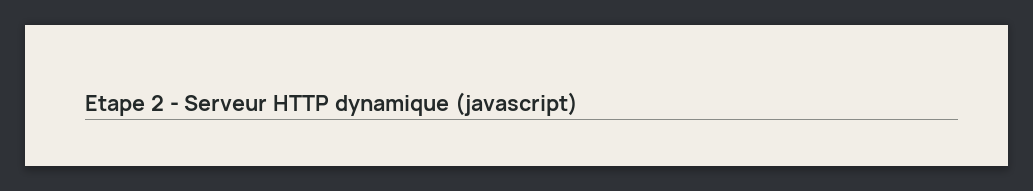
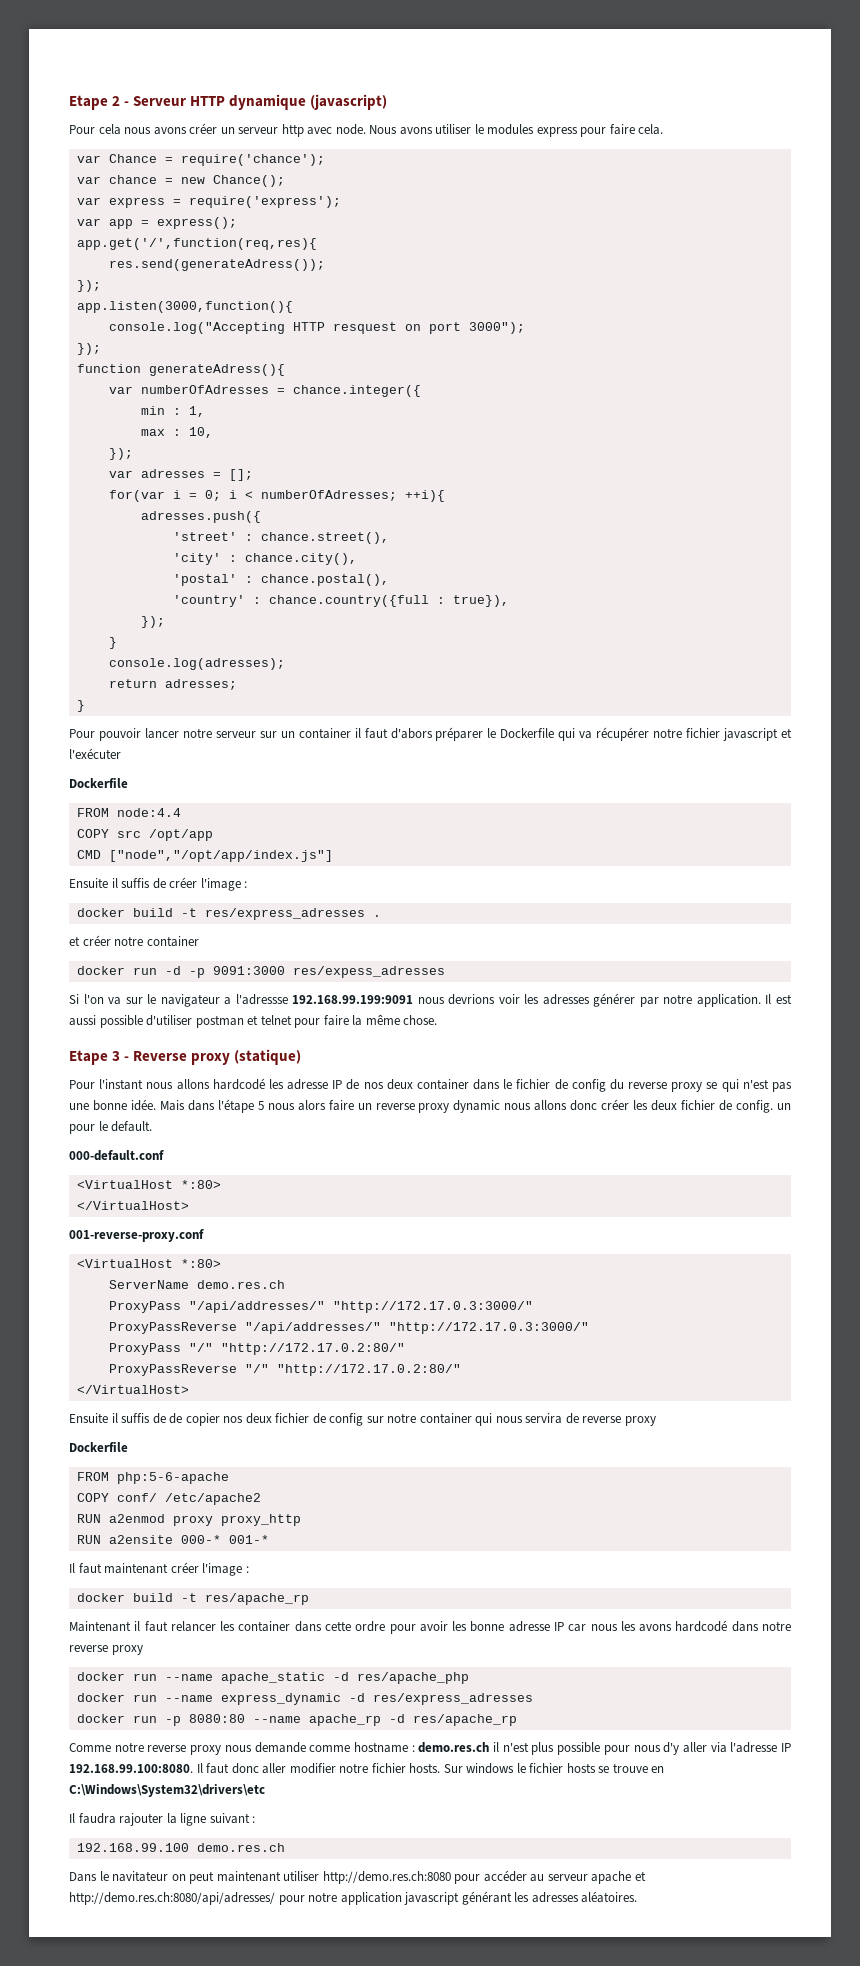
(578, 104) none -> [69,123,664,137] [76,154,325,166] [76,175,285,187] [76,196,341,208] [76,217,237,229] [76,238,317,250] [108,259,325,271] [76,280,101,292] [76,301,293,313] [108,322,525,334] [76,343,101,355] [76,364,285,376] [108,385,421,397] [140,406,205,417] [140,427,213,438] [108,448,133,460] [108,469,253,481] [108,490,445,502] [140,511,261,523] [172,532,389,544] [172,553,357,565] [172,574,389,586] [172,595,509,607] [140,616,165,628] [108,637,117,649] [108,658,285,670] [108,679,237,690] [76,700,85,712] [69,727,793,741] [69,748,121,759] [69,778,128,788] [76,808,181,817] [76,829,213,841] [76,850,333,862] [69,877,248,891] [76,908,381,920] [69,935,199,947] [76,966,445,978] [69,993,792,1007] [69,1014,438,1028] [69,1049,302,1065] [69,1078,792,1092] [69,1099,791,1113] [69,1121,153,1134] [69,1150,164,1161] [76,1180,221,1189] [76,1201,189,1210] [69,1229,204,1242] [76,1259,221,1268] [108,1280,285,1289] [108,1301,533,1313] [108,1322,589,1334] [108,1343,405,1355] [108,1364,461,1376] [76,1385,189,1394] [69,1413,656,1426] [69,1442,128,1452] [76,1472,229,1484] [76,1493,261,1505] [76,1514,301,1526] [76,1535,269,1544] [69,1562,249,1576] [76,1593,309,1605] [69,1620,792,1634] [69,1645,143,1655] [76,1672,469,1684] [76,1693,533,1705] [76,1714,517,1726] [69,1742,792,1755] [69,1763,665,1774] [69,1784,265,1797] [69,1813,256,1826] [76,1843,285,1852] [69,1870,646,1884] [69,1891,638,1905] // Pour cela nous avons créer un serveur http avec node. Nous avons utiliser le modules express pour faire cela. // var Chance = require('chance'); // var chance = new Chance(); // var express = require('express'); // var app = express(); // app.get('/',function(req,res){ // res.send(generateAdress()); // }); // app.listen(3000,function(){ // console.log("Accepting HTTP resquest on port 3000"); // }); // function generateAdress(){ // var numberOfAdresses = chance.integer({ // min : 1, // max : 10, // }); // var adresses = []; // for(var i = 0; i < numberOfAdresses; ++i){ // adresses.push({ // 'street' : chance.street(), // 'city' : chance.city(), // 'postal' : chance.postal(), // 'country' : chance.country({full : true}), // }); // } // console.log(adresses); // return adresses; // } // Pour pouvoir lancer notre serveur sur un container il faut d'abors préparer le Dockerfile qui va récupérer notre fichier javascript et l'exécuter // Dockerfile // FROM node:4.4 // COPY src /opt/app // CMD ["node","/opt/app/index.js"] // Ensuite il suffis de créer l'image : // docker build -t res/express_adresses . // et créer notre container // docker run -d -p 9091:3000 res/expess_adresses // Si l'on va sur le navigateur a l'adressse 192.168.99.199:9091 nous devrions voir les adresses générer par notre application. Il est aussi possible d'utiliser postman et telnet pour faire la même chose. // Etape 3 - Reverse proxy (statique) // Pour l'instant nous allons hardcodé les adresse IP de nos deux container dans le fichier de config du reverse proxy se qui n'est pas une bonne idée. Mais dans l'étape 5 nous alors faire un reverse proxy dynamic nous allons donc créer les deux fichier de config. un pour le default. // 000-default.conf // <VirtualHost *:80> // </VirtualHost> // 001-reverse-proxy.conf // <VirtualHost *:80> // ServerName demo.res.ch // ProxyPass "/api/addresses/" "http://172.17.0.3:3000/" // ProxyPassReverse "/api/addresses/" "http://172.17.0.3:3000/" // ProxyPass "/" "http://172.17.0.2:80/" // ProxyPassReverse "/" "http://172.17.0.2:80/" // </VirtualHost> // Ensuite il suffis de de copier nos deux fichier de config sur notre container qui nous servira de reverse proxy // Dockerfile // FROM php:5-6-apache // COPY conf/ /etc/apache2 // RUN a2enmod proxy proxy_http // RUN a2ensite 000-* 001-* // Il faut maintenant créer l'image : // docker build -t res/apache_rp // Maintenant il faut relancer les container dans cette ordre pour avoir les bonne adresse IP car nous les avons hardcodé dans notre reverse proxy // docker run --name apache_static -d res/apache_php // docker run --name express_dynamic -d res/express_adresses // docker run -p 8080:80 --name apache_rp -d res/apache_rp // Comme notre reverse proxy nous demande comme hostname : demo.res.ch il n'est plus possible pour nous d'y aller via l'adresse IP 192.168.99.100:8080. Il faut donc aller modifier notre fichier hosts. Sur windows le fichier hosts se trouve en C:\Windows\System32\drivers\etc // Il faudra rajouter la ligne suivant : // 192.168.99.100 demo.res.ch // Dans le navitateur on peut maintenant utiliser http://demo.res.ch:8080 pour accéder au serveur apache et http://demo.res.ch:8080/api/adresses/ pour notre application javascript générant les adresses aléatoires.

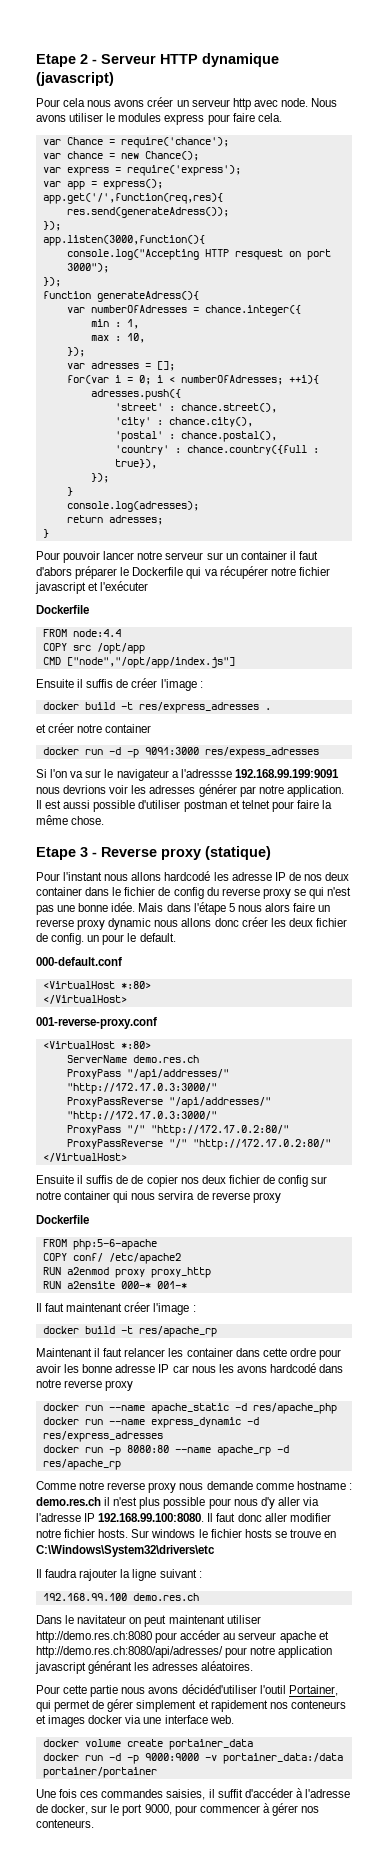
(638, 1897) none -> [36,1684,338,1697] [36,1699,346,1712] [36,1715,234,1727] [42,1739,253,1750] [42,1753,343,1764] [42,1767,157,1778] [36,1788,350,1800] [36,1803,320,1816] [36,1819,94,1828] // Pour cette partie nous avons décidéd'utiliser l'outil Portainer, qui permet de gérer simplement et rapidement nos conteneurs et images docker via une interface web. // docker volume create portainer_data // docker run -d -p 9000:9000 -v portainer_data:/data portainer/portainer // Une fois ces commandes saisies, il suffit d'accéder à l'adresse de docker, sur le port 9000, pour commencer à gérer nos conteneurs.

